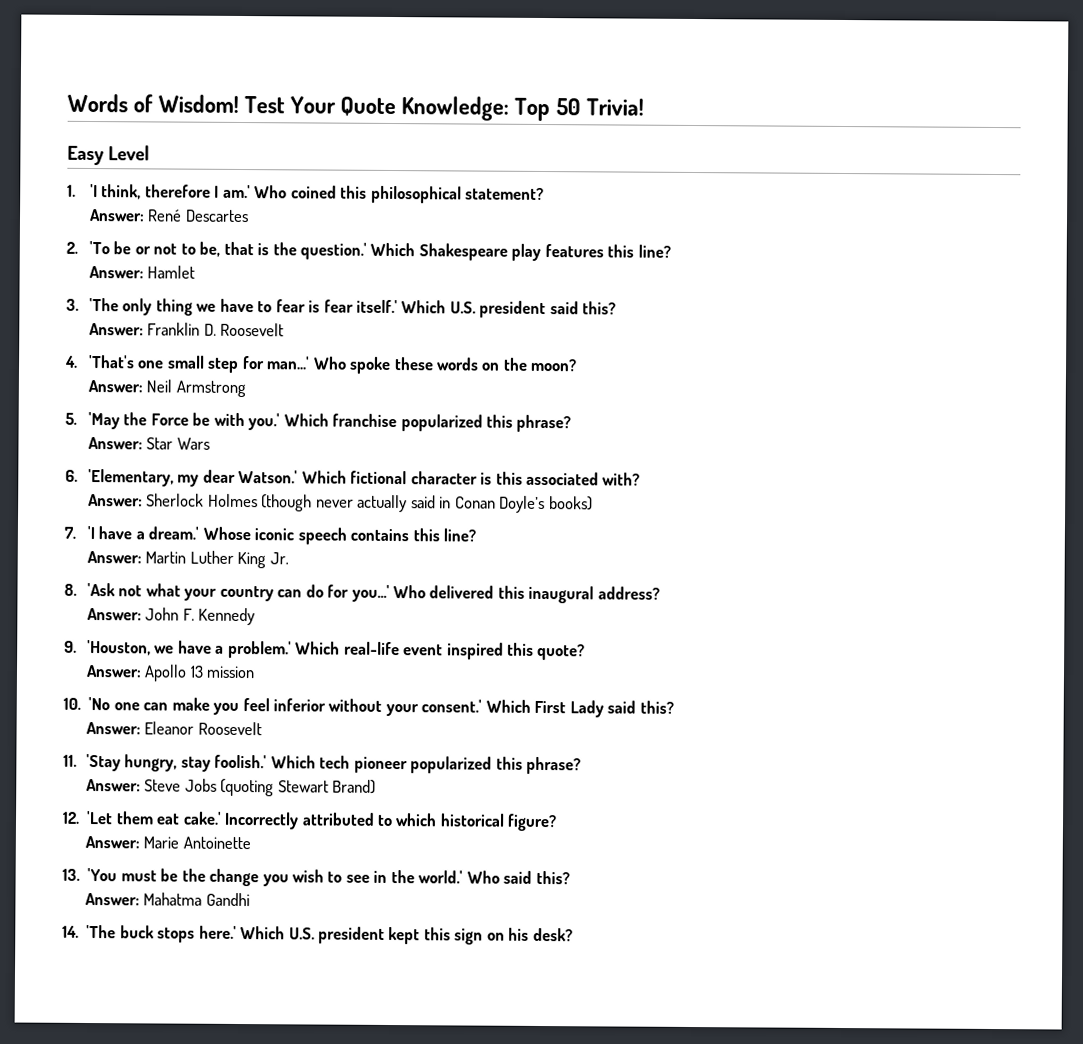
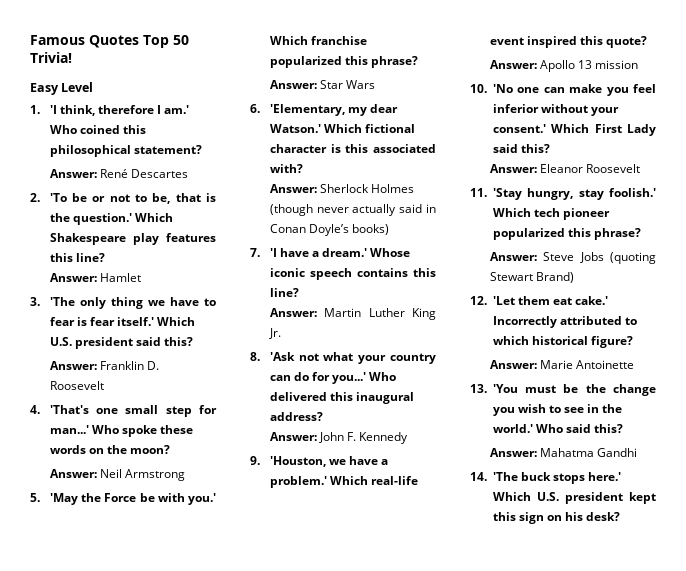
[67,93,510,121] Words of Wisdom! Test Your Quote Knowledge: -> [30,35,139,48] Famous Quotes

